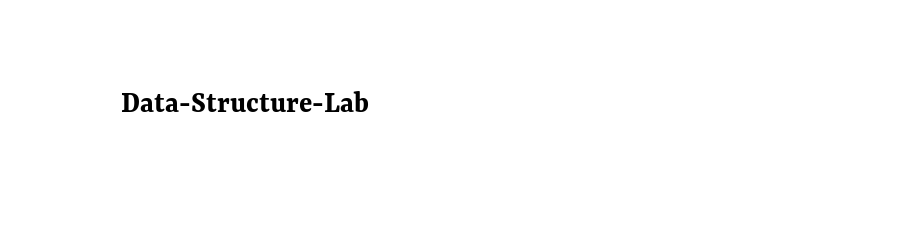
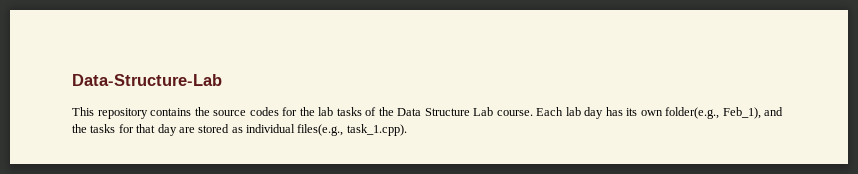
(369, 101) none -> [72,107,783,119] [72,124,407,136] // This repository contains the source codes for the lab tasks of the Data Structure Lab course. Each lab day has its own folder(e.g., Feb_1), and the tasks for that day are stored as individual files(e.g., task_1.cpp).

